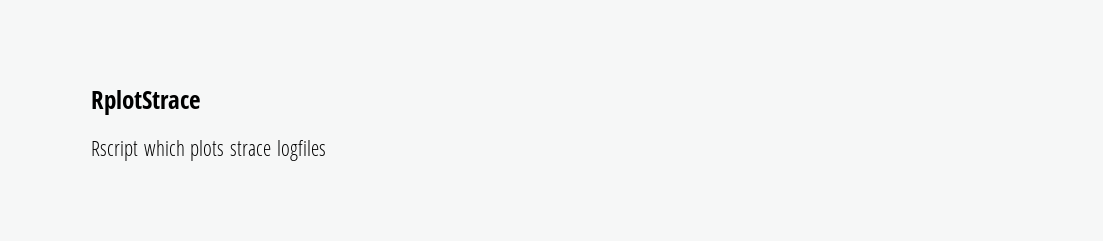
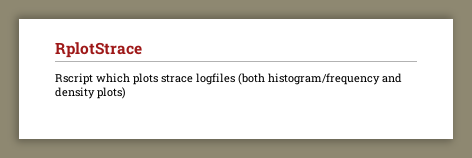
(326, 150) none -> [238,73,402,85] [55,87,126,99] (both histogram/frequency and density plots)

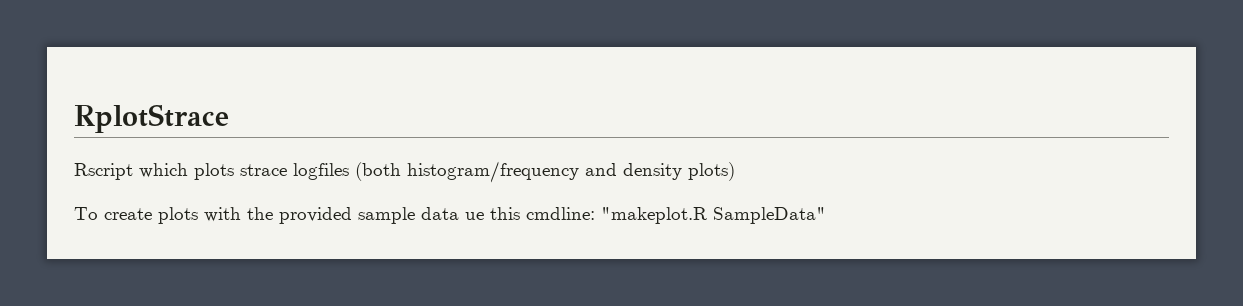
(126, 93) none -> [74,207,826,224] // To create plots with the provided sample data ue this cmdline: "makeplot.R SampleData"

